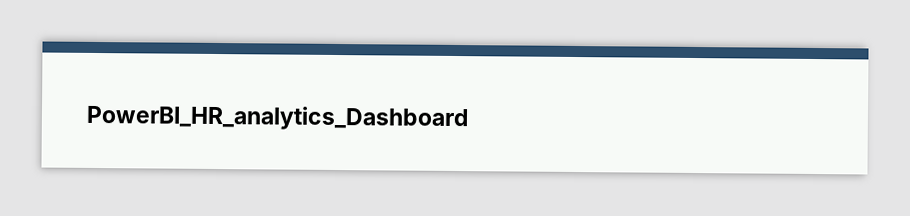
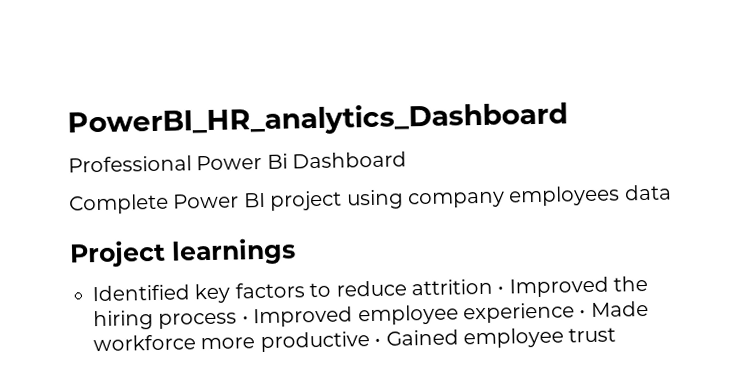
(469, 118) none -> [68,151,408,173] [69,184,672,215] [69,237,296,268] [92,275,649,304] [93,300,649,331] [93,327,617,353] // Professional Power Bi Dashboard // Complete Power BI project using company employees data // Project learnings // Identified key factors to reduce attrition • Improved the hiring process • Improved employee experience • Made workforce more productive • Gained employee trust

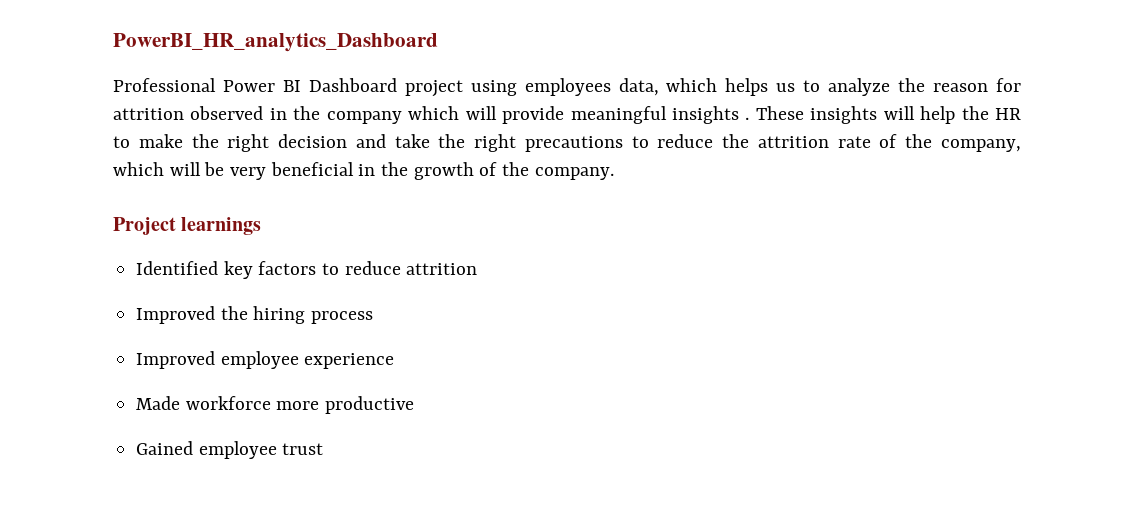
[266,153,288,169] Bi -> [282,80,301,92] BI
[69,184,672,215] // Complete Power BI project using company employees data -> [404,78,1021,97] [113,106,1021,124] [113,134,1021,152] [113,162,614,180] project using employees data, which helps us to analyze the reason for attrition observed in the company which will provide meaningful insights . These insights will help the HR to make the right decision and take the right precautions to reduce the attrition rate of the company, which will be very beneficial in the growth of the company.
[497,286,505,294] • -> (478, 269) //
[241,316,249,324] • -> (374, 317) //
[579,310,587,318] • -> (395, 361) //
[374,338,382,346] • -> (415, 405) //

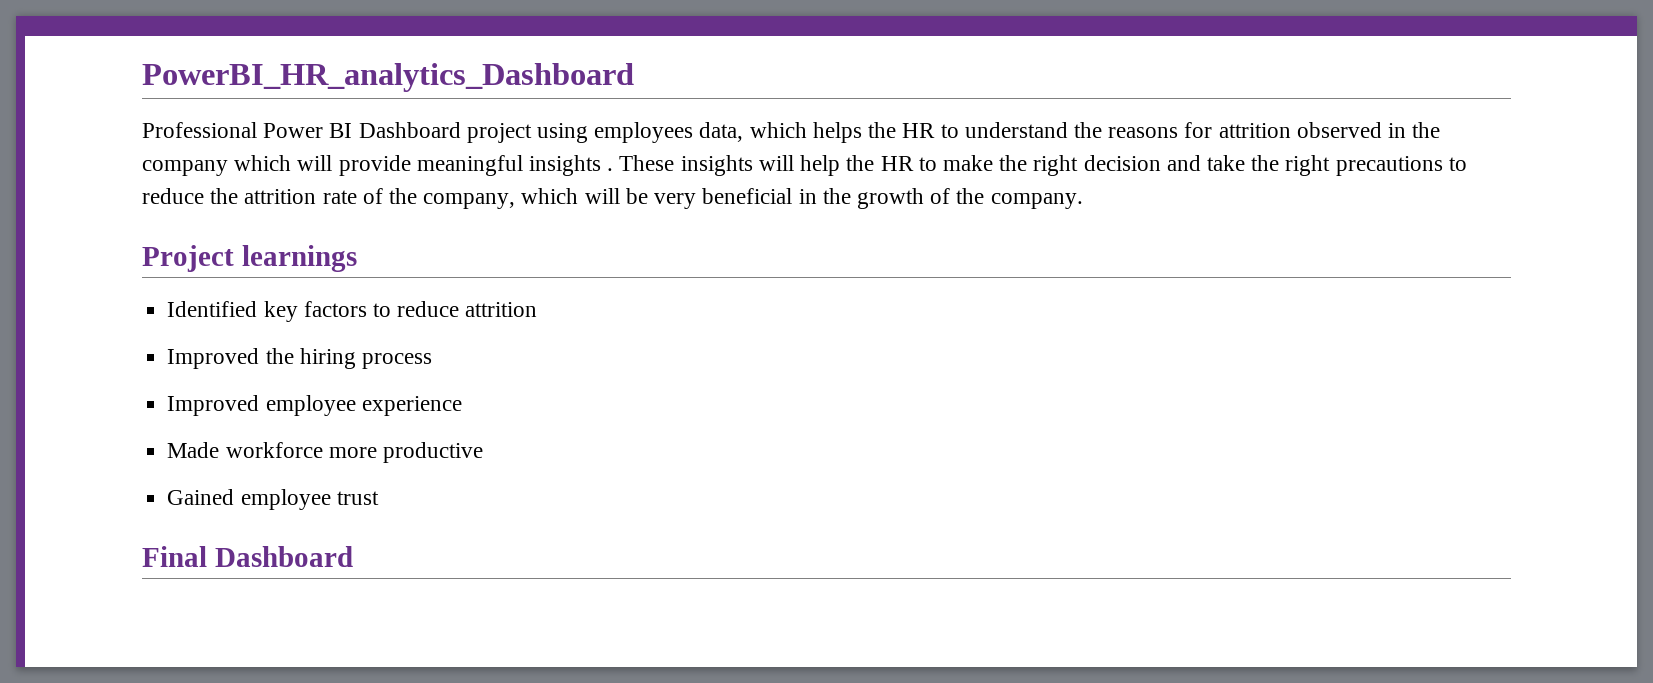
[776,78,989,96] us to analyze the reason -> [868,122,1179,138] the HR to understand the reasons
(324, 449) none -> [142,546,353,567] // Final Dashboard

